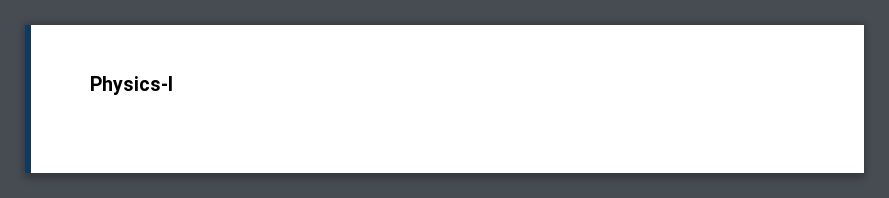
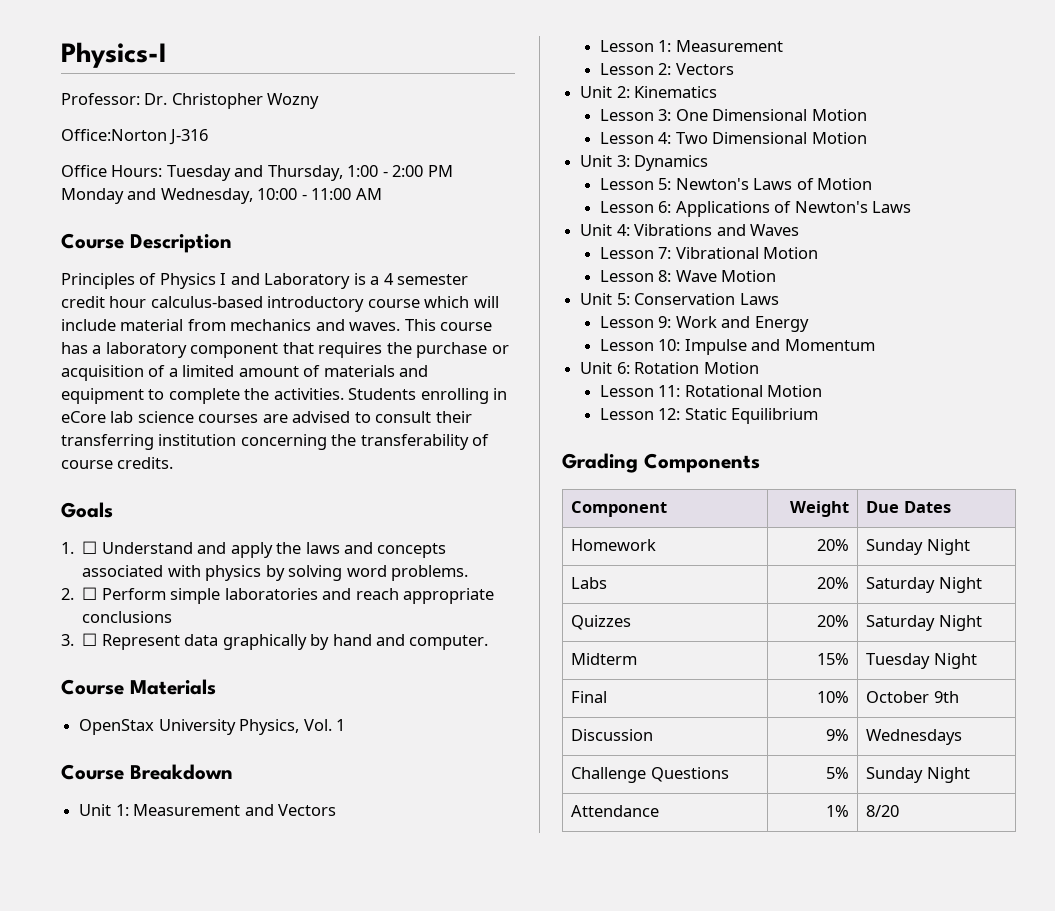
(173, 85) none -> [61,93,320,109] [61,129,209,145] [61,165,453,181] [61,188,382,204] [61,233,232,253] [61,273,469,289] [61,296,499,312] [61,319,493,331] [61,342,509,358] [61,365,429,381] [61,388,508,404] [61,411,472,423] [61,434,490,450] [61,457,174,469] [61,502,113,518] [61,541,447,558] [82,565,468,581] [61,587,494,604] [82,611,173,623] [61,633,489,650] [61,679,216,695] [79,719,345,735] [61,764,233,780] [79,804,336,816] [599,40,783,52] [599,63,734,75] [580,86,718,98] [599,109,867,121] [599,132,867,144] [580,155,709,171] [599,178,873,190] [599,201,912,217] [580,224,799,236] [599,247,819,259] [599,270,777,282] [580,293,779,305] [599,316,809,332] [599,339,875,355] [580,362,759,374] [599,385,823,397] [599,408,819,424] [562,453,760,473] [571,501,668,517] [789,501,849,517] [866,501,951,513] [571,539,657,551] [816,539,849,551] [866,539,970,555] [571,577,608,589] [816,577,849,589] [866,577,982,593] [571,615,632,630] [816,615,849,627] [866,615,982,631] [571,653,638,665] [816,653,849,665] [866,653,977,669] [571,691,608,703] [816,691,849,703] [866,691,959,703] [571,729,654,741] [825,729,849,741] [866,729,963,745] [571,767,729,783] [825,767,849,779] [866,767,970,783] [571,805,660,817] [825,805,849,817] [866,805,900,817] // Professor: Dr. Christopher Wozny // Office:Norton J-316 // Office Hours: Tuesday and Thursday, 1:00 - 2:00 PM Monday and Wednesday, 10:00 - 11:00 AM // Course Description // Principles of Physics I and Laboratory is a 4 semester credit hour calculus-based introductory course which will include material from mechanics and waves. This course has a laboratory component that requires the purchase or acquisition of a limited amount of materials and equipment to complete the activities. Students enrolling in eCore lab science courses are advised to consult their transferring institution concerning the transferability of course credits. // Goals // 1. ☐ Understand and apply the laws and concepts associated with physics by solving word problems. // 2. ☐ Perform simple laboratories and reach appropriate conclusions // 3. ☐ Represent data graphically by hand and computer. // Course Materials // OpenStax University Physics, Vol. 1 // Course Breakdown // Unit 1: Measurement and Vectors // Lesson 1: Measurement // Lesson 2: Vectors // Unit 2: Kinematics // Lesson 3: One Dimensional Motion // Lesson 4: Two Dimensional Motion // Unit 3: Dynamics // Lesson 5: Newton's Laws of Motion // Lesson 6: Applications of Newton's Laws // Unit 4: Vibrations and Waves // Lesson 7: Vibrational Motion // Lesson 8: Wave Motion // Unit 5: Conservation Laws // Lesson 9: Work and Energy // Lesson 10: Impulse and Momentum // Unit 6: Rotation Motion // Lesson 11: Rotational Motion // Lesson 12: Static Equilibrium // Grading Components // Component | Weight | Due Dates // Homework | 20% | Sunday Night // Labs | 20% | Saturday Night // Quizzes | 20% | Saturday Night // Midterm | 15% | Tuesday Night // Final | 10% | October 9th // Discussion | 9% | Wednesdays // Challenge Questions | 5% | Sunday Night // Attendance | 1% | 8/20

